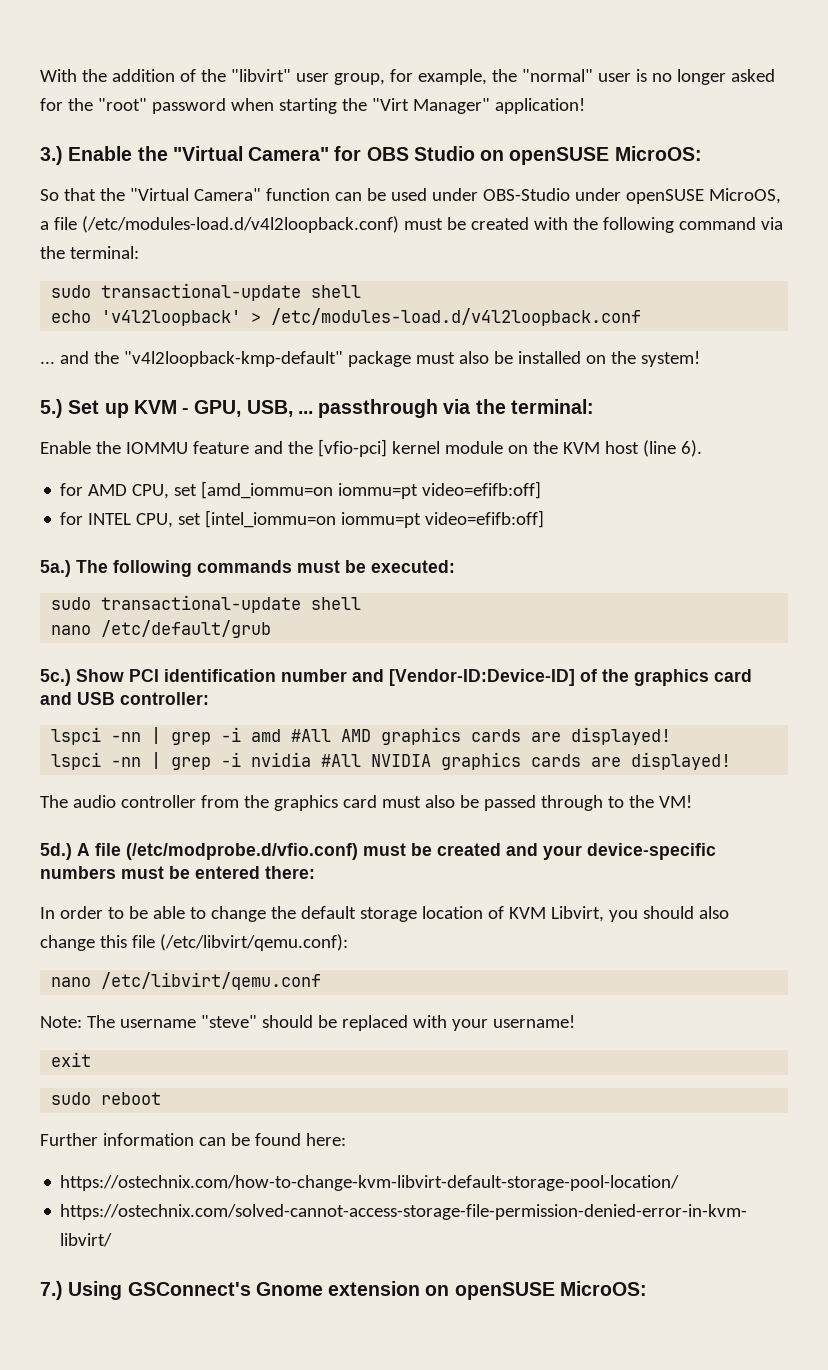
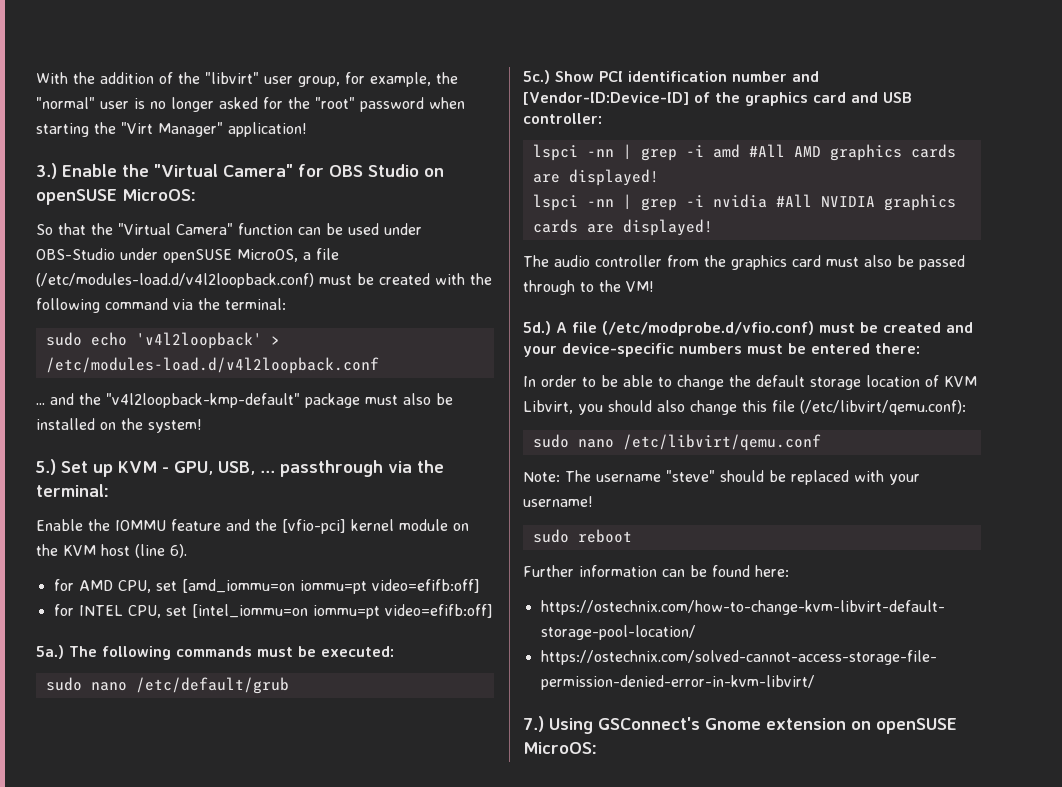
[101,283,362,301] transactional-update shell // -> (82, 339) none
[101,595,362,613] transactional-update shell // -> (82, 684) none
(348, 942) none -> [532,434,569,448] sudo
[51,1052,92,1067] // exit -> (593, 501) none

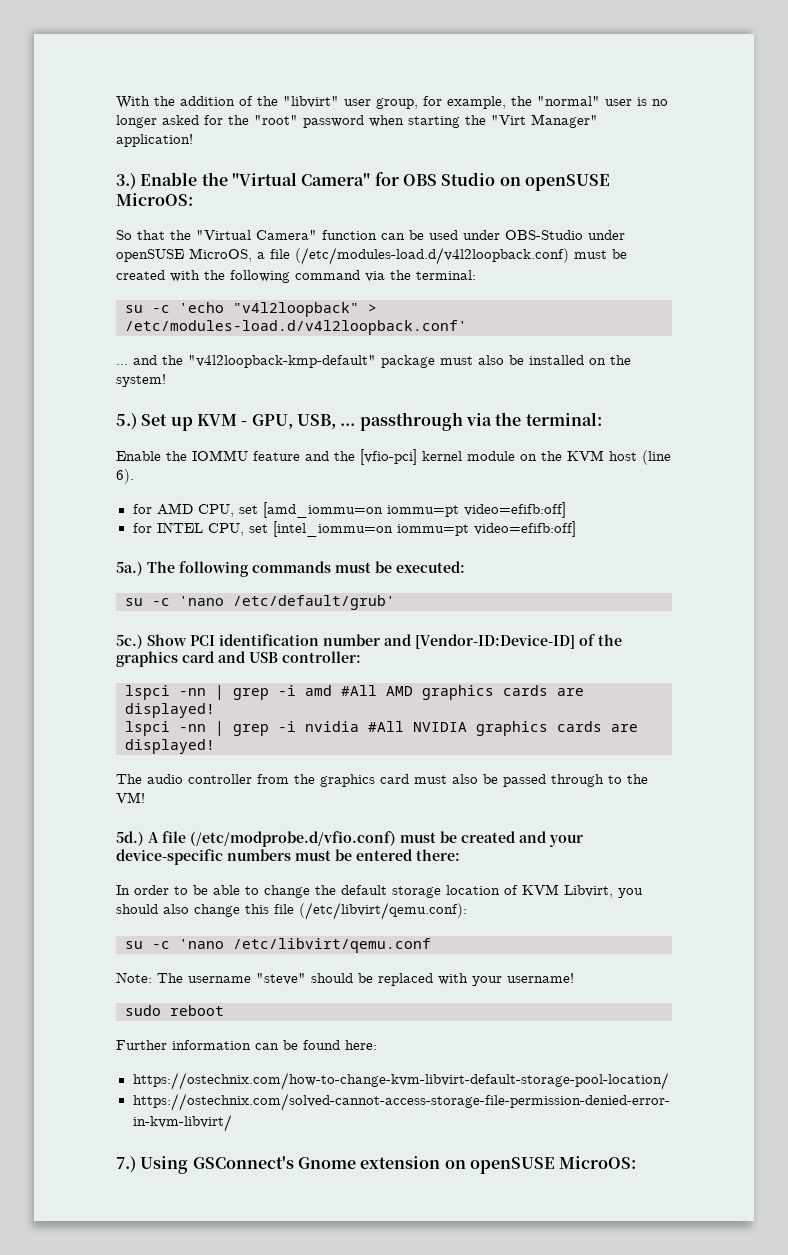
[45,332,280,349] [45,357,379,374] sudo echo 'v4l2loopback' > /etc/modules-load.d/v4l2loopback.conf -> [125,302,377,317] [125,320,467,335] su -c 'echo "v4l2loopback" > /etc/modules-load.d/v4l2loopback.conf'
[45,677,289,694] sudo nano /etc/default/grub -> [125,595,395,610] su -c 'nano /etc/default/grub'
[532,434,614,448] sudo nano -> [125,939,224,949] su -c 'nano

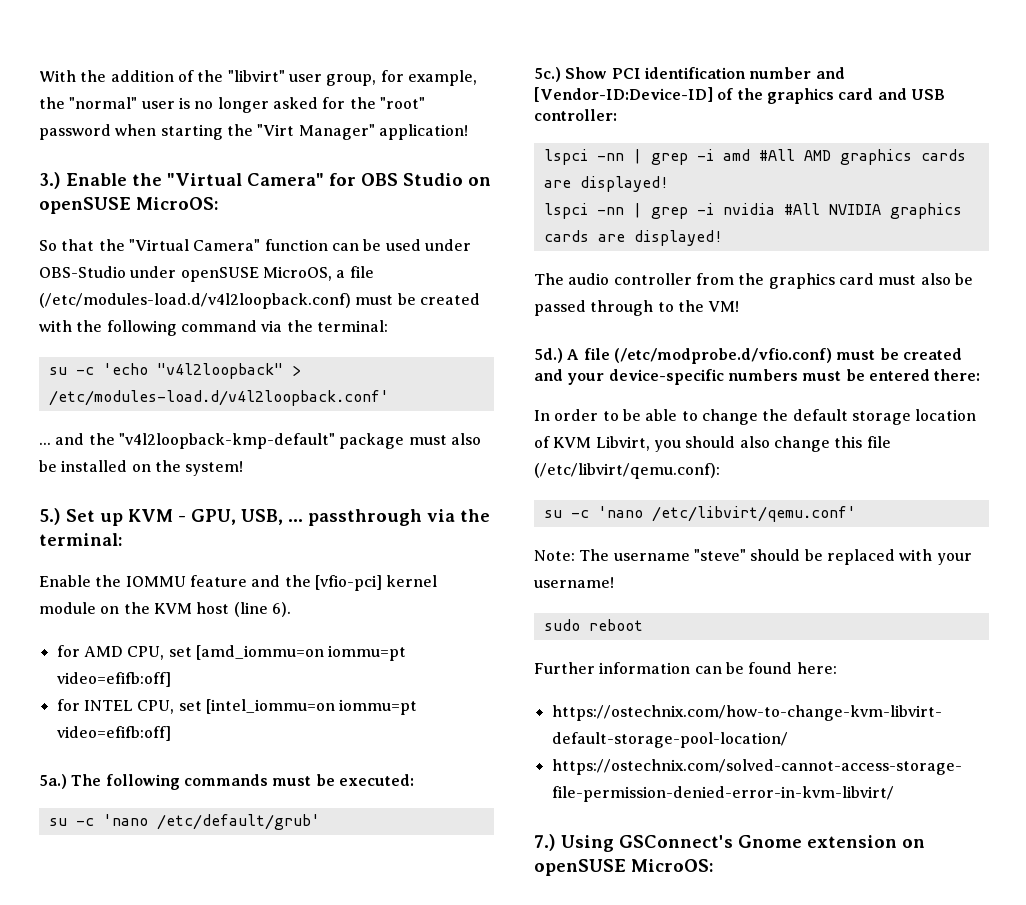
[233,938,431,953] /etc/libvirt/qemu.conf -> [651,506,856,522] /etc/libvirt/qemu.conf'

